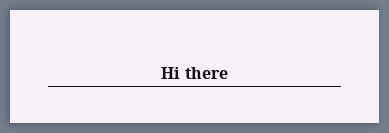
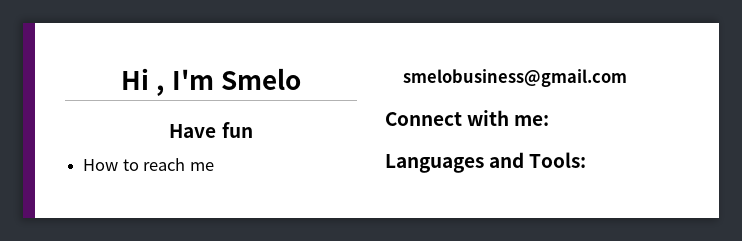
[184,67,228,79] there -> [156,68,301,96] [169,122,253,138] [83,158,214,171] [403,69,628,87] [385,110,550,126] [385,152,587,173] , I'm Smelo // Have fun // How to reach me smelobusiness@gmail.com // Connect with me: // Languages and Tools:

